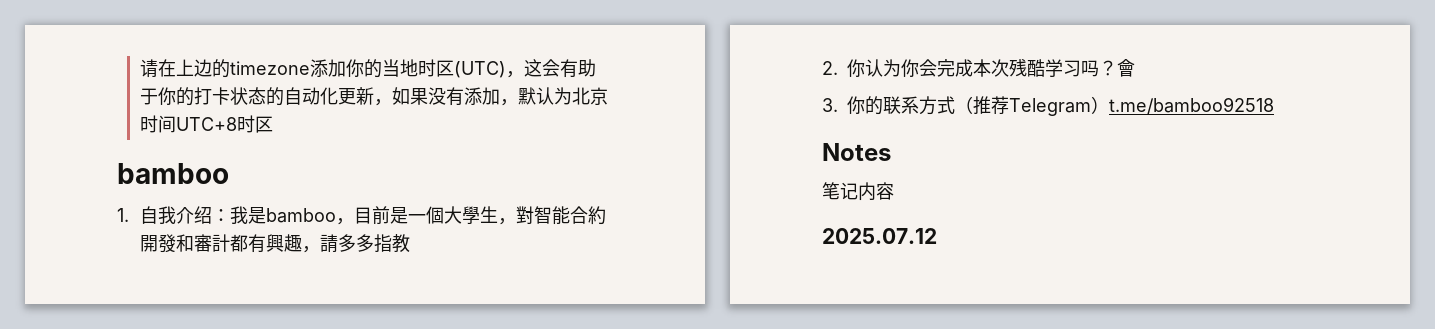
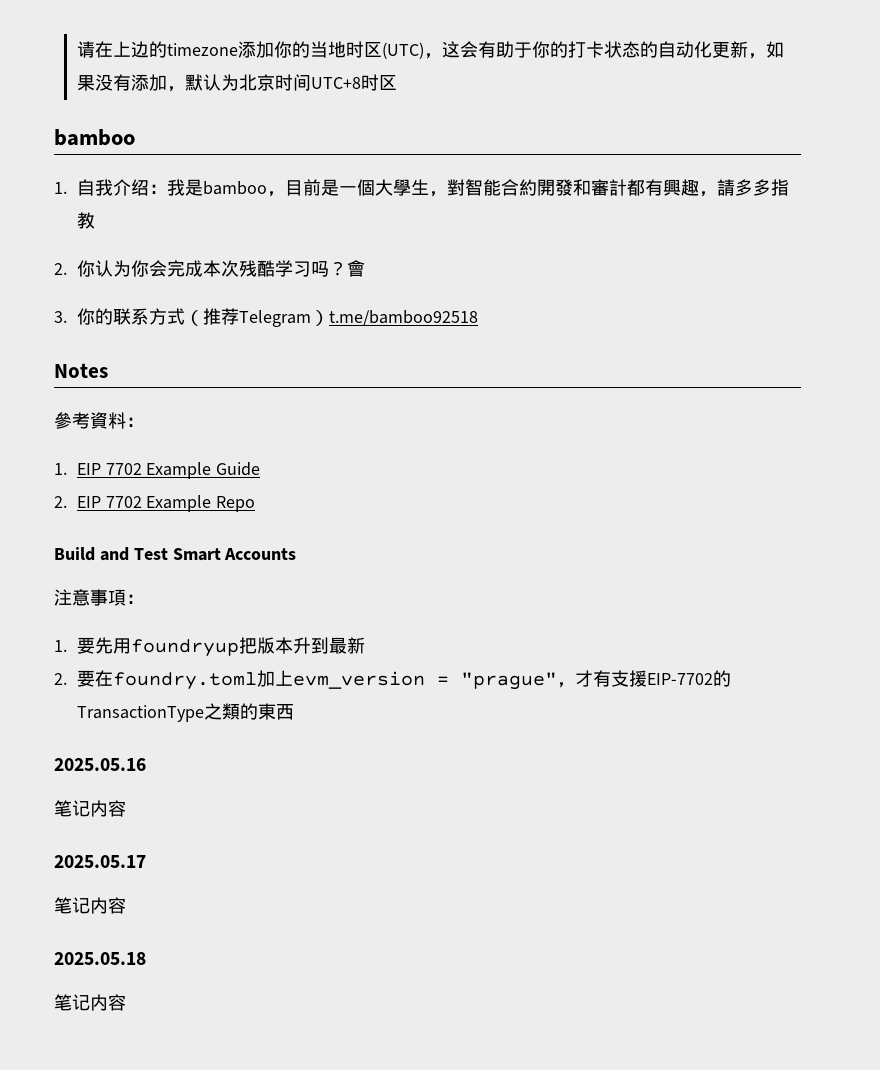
[822,182,894,201] [822,228,937,244] 笔记内容 // 2025.07.12 -> [54,412,144,429] [54,462,261,479] [54,495,256,512] [54,547,297,561] [54,589,144,606] [54,637,365,657] [54,670,731,690] [76,703,294,722] [54,758,146,771] [54,800,126,817] [54,855,146,868] [54,897,126,914] [54,952,146,965] [54,994,126,1011] 參考資料： // 1. EIP 7702 Example Guide // 2. EIP 7702 Example Repo // Build and Test Smart Accounts // 注意事項： // 1.要先用foundryup把版本升到最新 // 2.要在foundry.toml加上evm_version = "prague"，才有支援EIP-7702的TransactionType之類的東西 // 2025.05.16 // 笔记内容 // 2025.05.17 // 笔记内容 // 2025.05.18 // 笔记内容

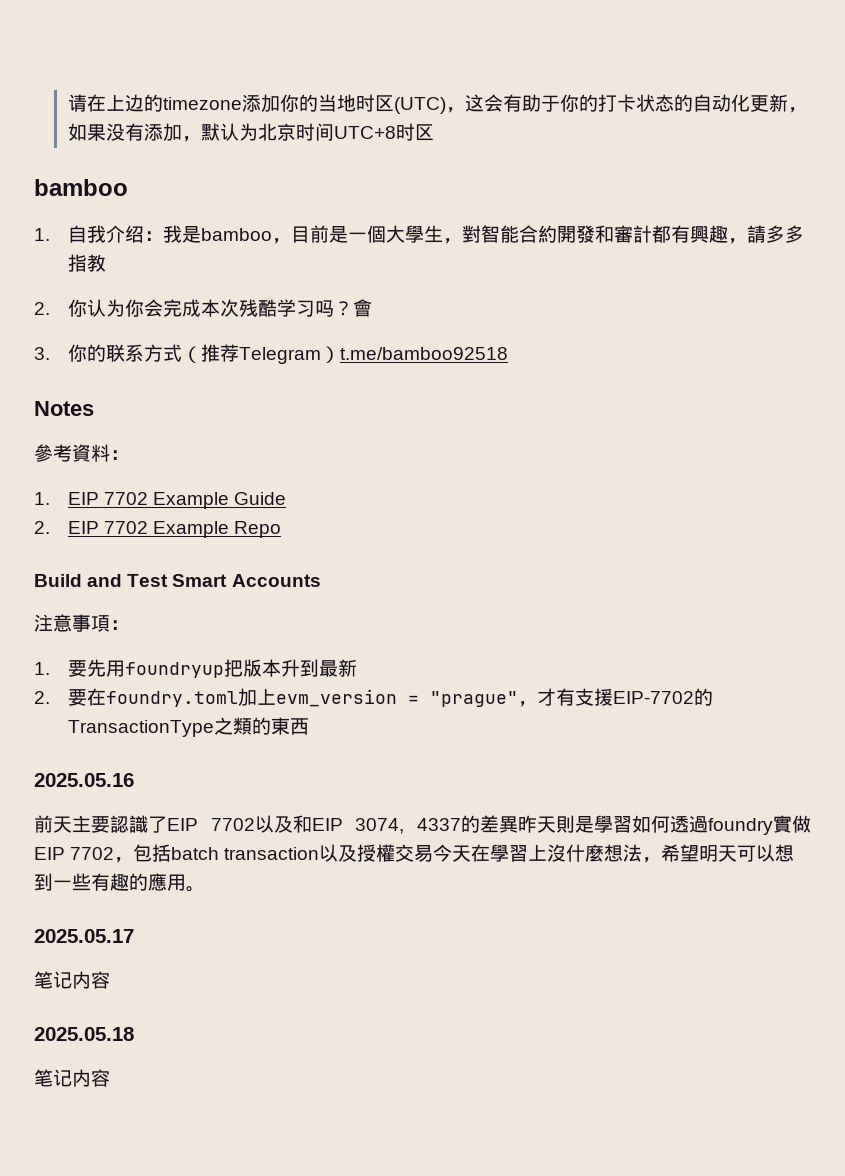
[54,800,126,817] 笔记内容 -> [34,815,811,835] [34,844,795,863] [34,873,205,892] 前天主要認識了EIP 7702以及和EIP 3074, 4337的差異昨天則是學習如何透過foundry實做EIP 7702，包括batch transaction以及授權交易今天在學習上沒什麼想法，希望明天可以想到一些有趣的應用。

